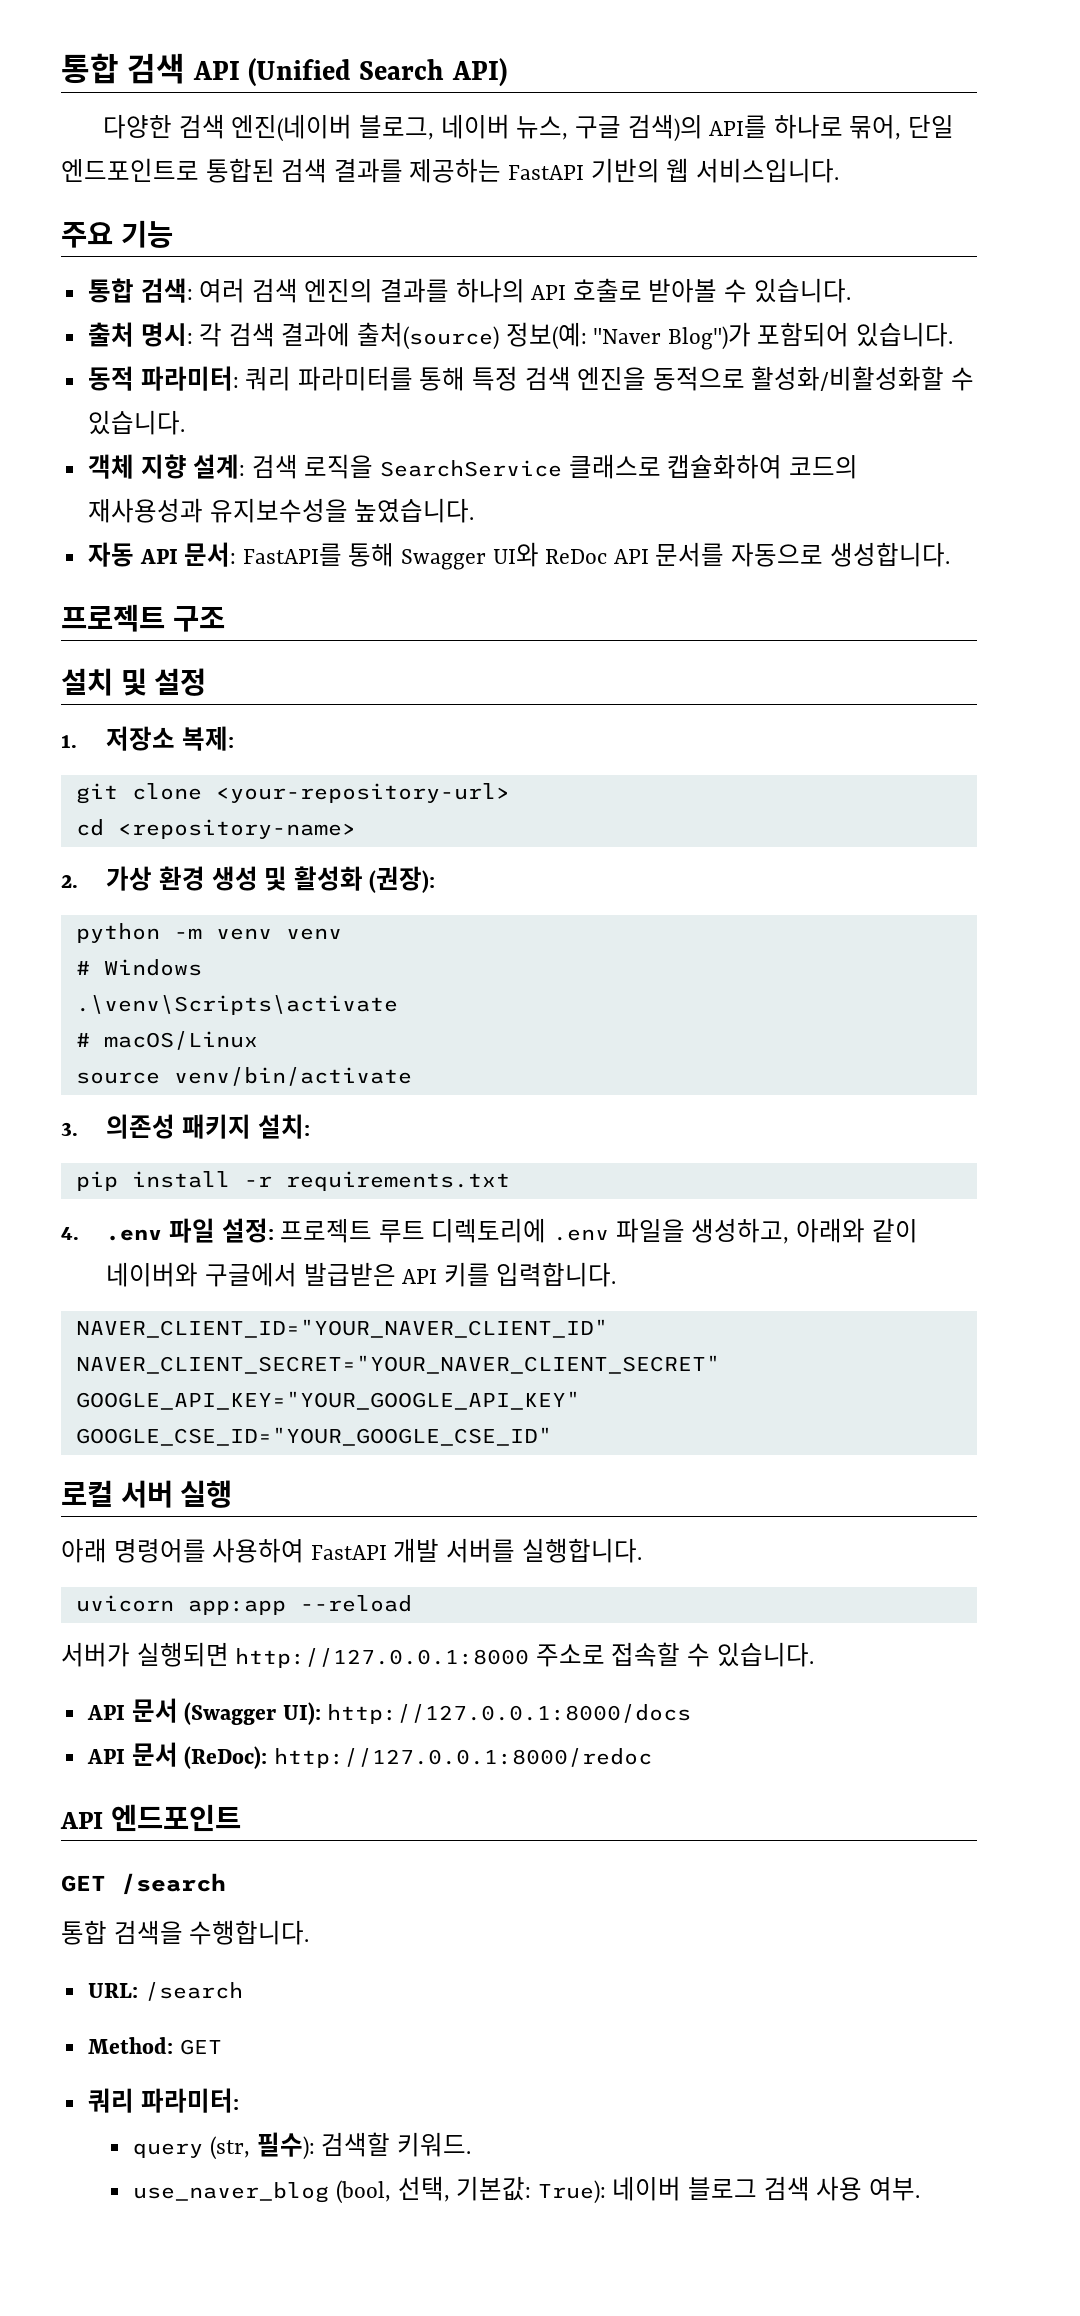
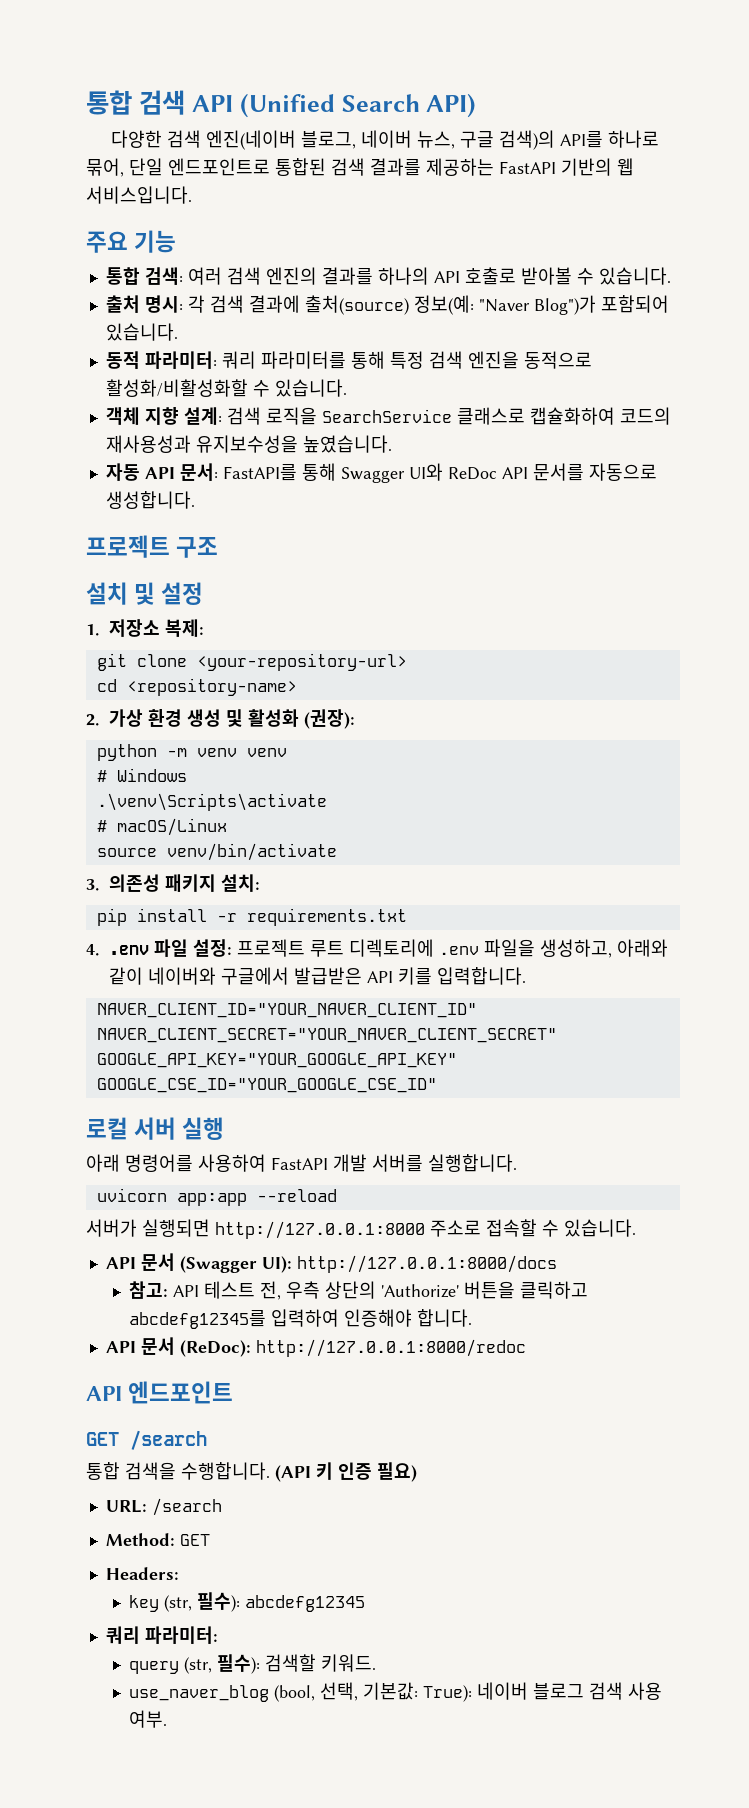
(692, 1714) none -> [128,1281,588,1300] [128,1309,472,1329] // 참고: API 테스트 전, 우측 상단의 'Authorize' 버튼을 클릭하고 abcdefg12345를 입력하여 인증해야 합니다.
(310, 1932) none -> [275,1462,417,1482] (API 키 인증 필요)
(222, 2047) none -> [105,1567,179,1580] [128,1592,365,1612] // Headers: // key (str, 필수): abcdefg12345

